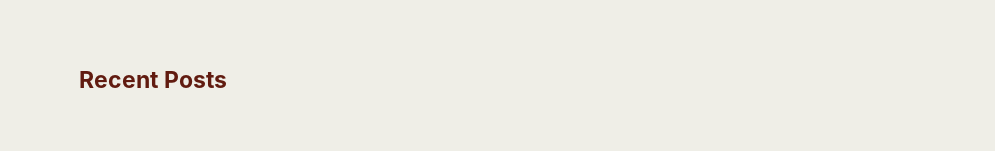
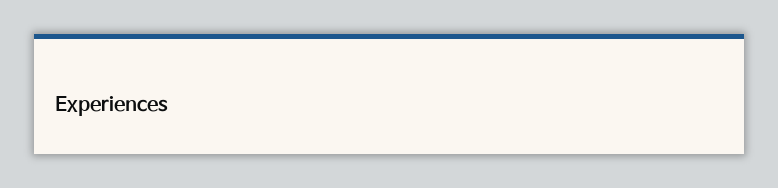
[79,71,228,88] Recent Posts -> [55,96,168,116] Experiences

